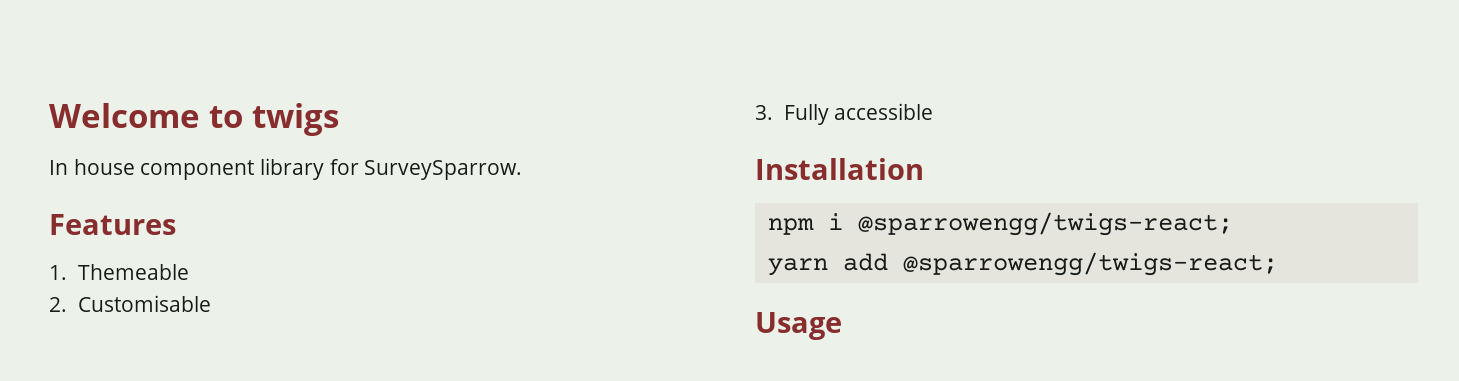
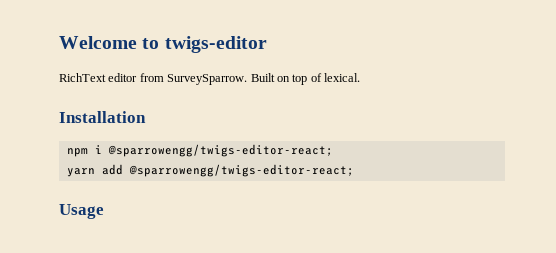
[251,103,339,136] [49,158,523,180] [49,214,176,235] [49,264,189,280] [49,295,211,312] [755,103,934,125] twigs // In house component library for SurveySparrow. // Features // 1. Themeable // 2. Customisable // 3. Fully accessible -> [164,36,267,53] [59,73,360,85] twigs-editor // RichText editor from SurveySparrow. Built on top of lexical.
[857,212,1233,236] @sparrowengg/twigs-react; -> [107,144,333,157] @sparrowengg/twigs-editor-react;
[902,252,1278,276] @sparrowengg/twigs-react; -> [128,164,354,177] @sparrowengg/twigs-editor-react;

